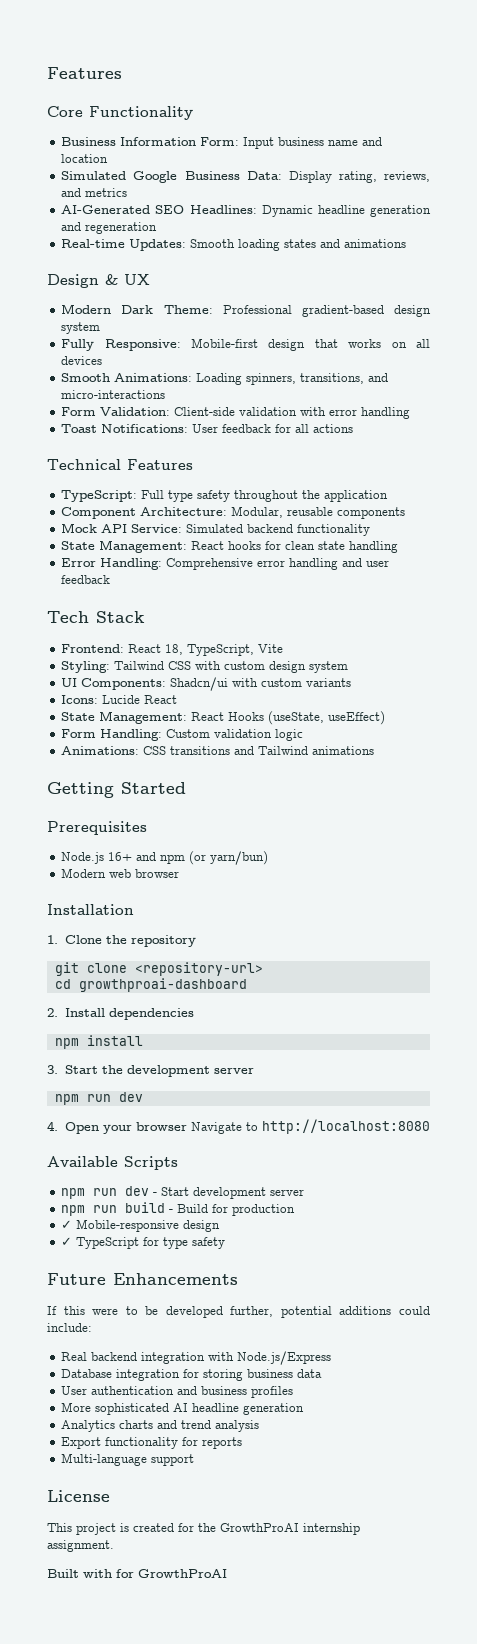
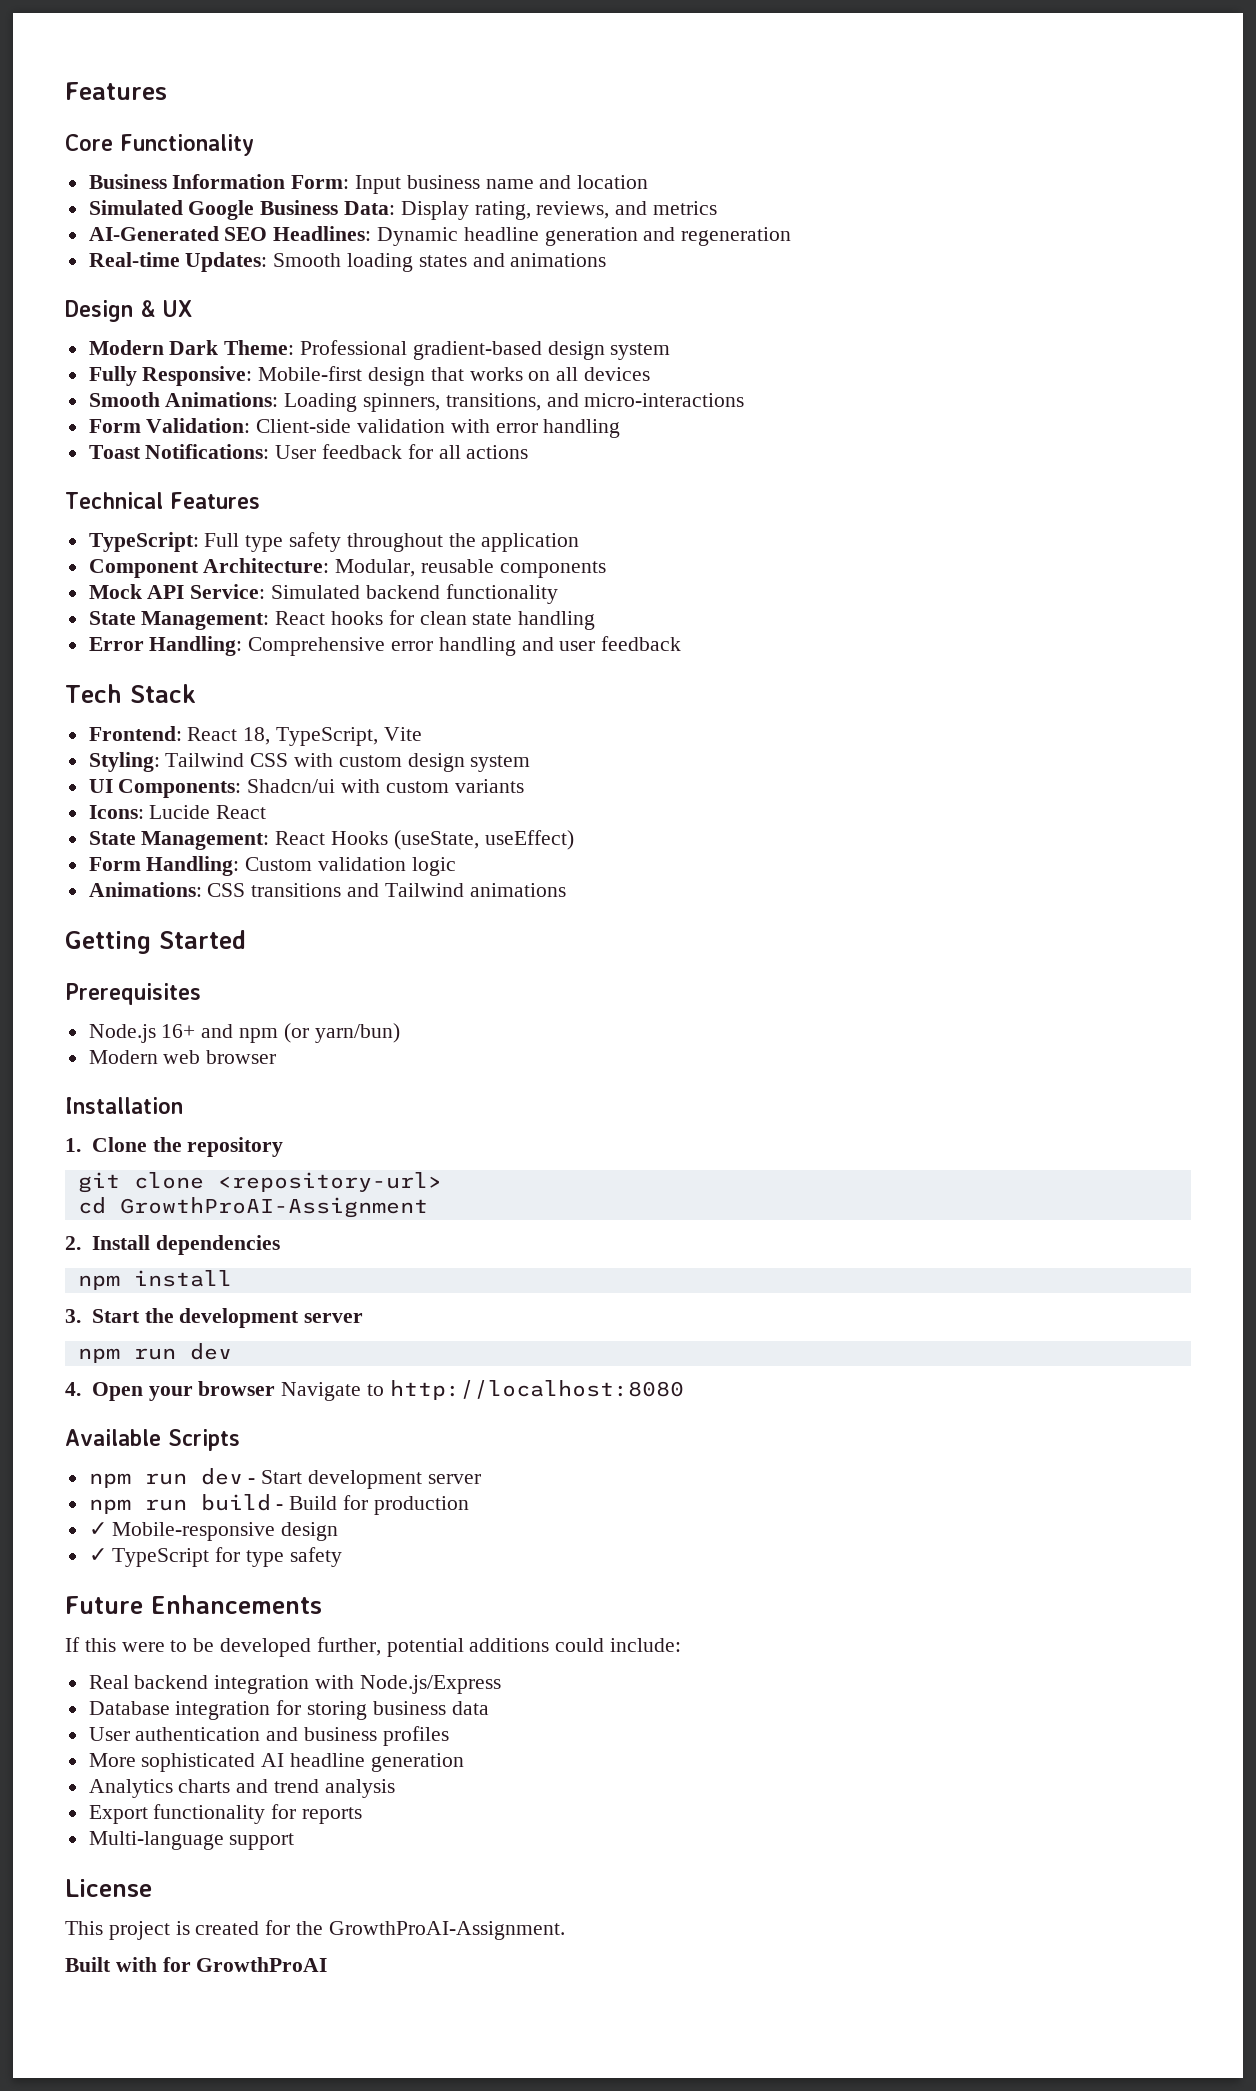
[78,978,247,992] growthproai-dashboard -> [119,1197,428,1218] GrowthProAI-Assignment
[220,1523,360,1535] [47,1540,114,1552] GrowthProAI internship assignment. -> [328,1921,565,1940] GrowthProAI-Assignment.

